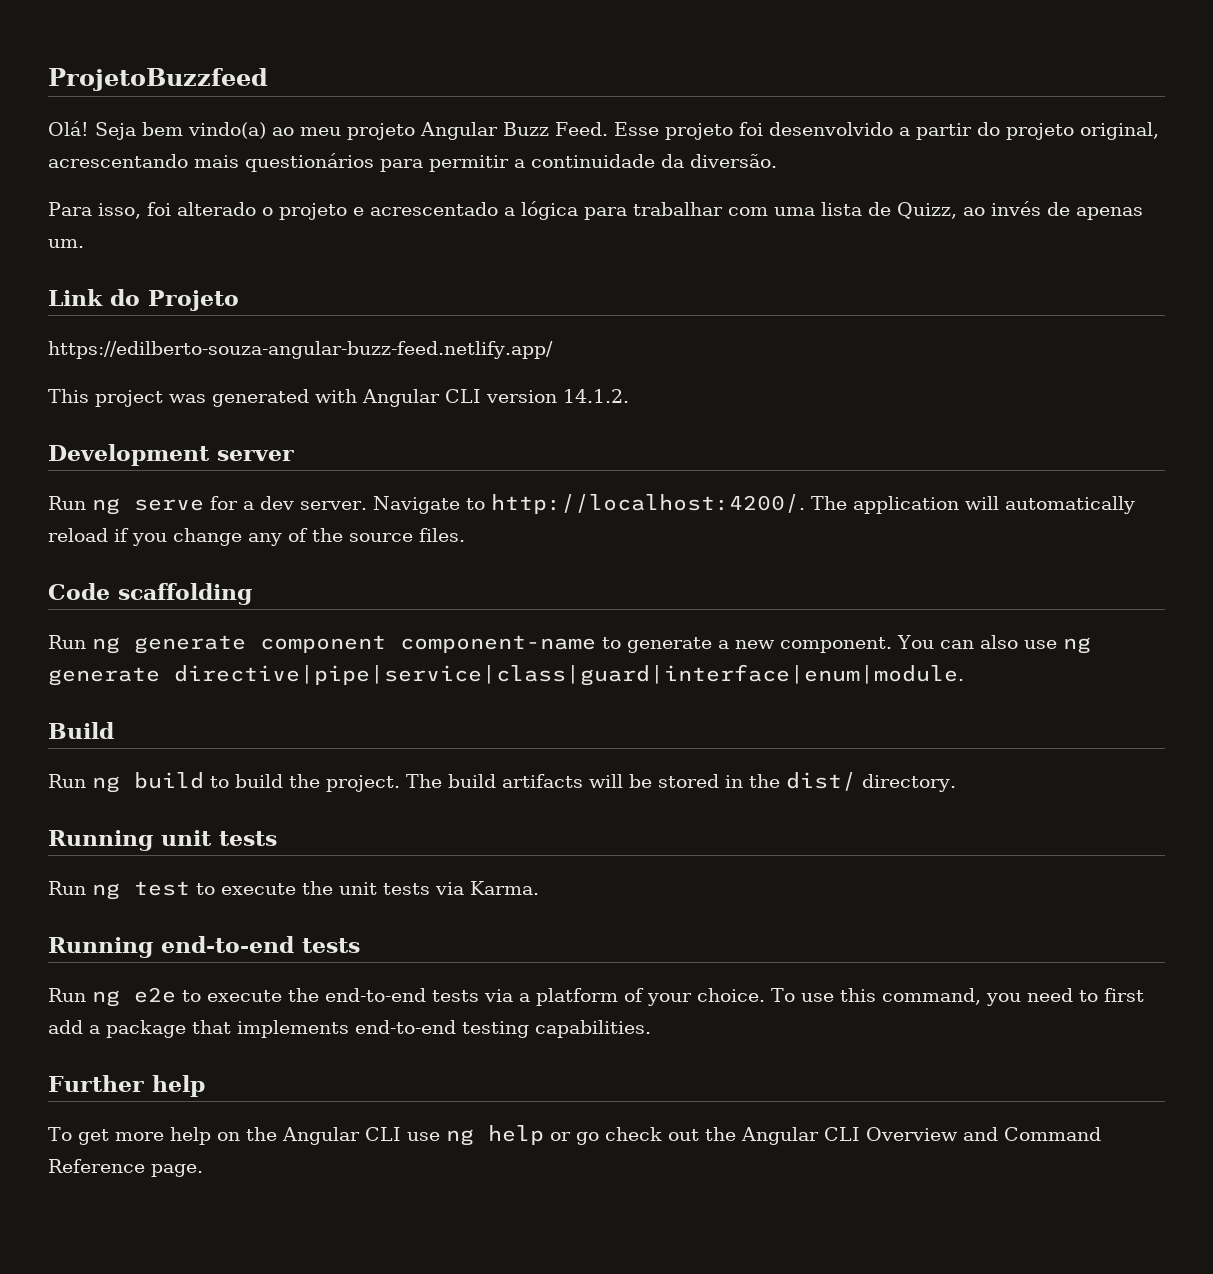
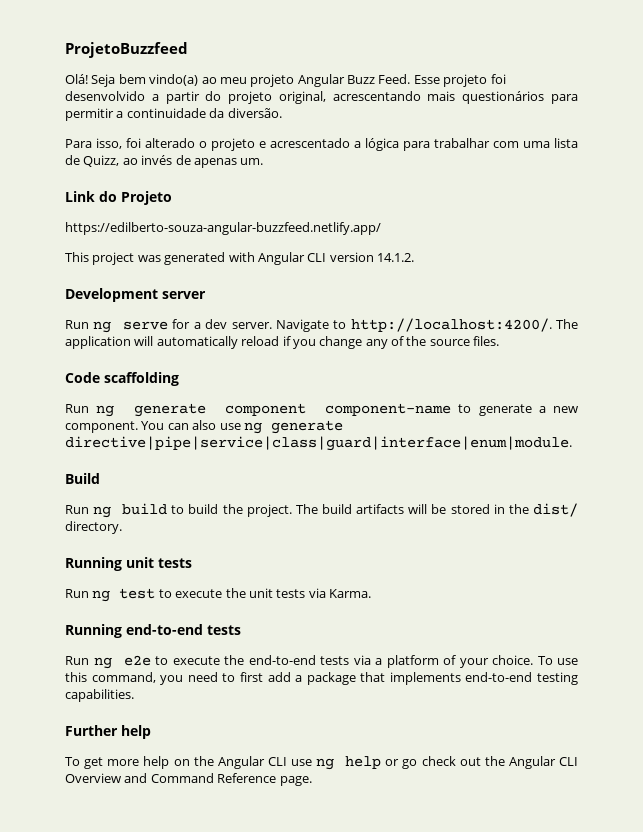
[48,341,553,359] https://edilberto-souza-angular-buzz-feed.netlify.app/ -> [65,222,381,235] https://edilberto-souza-angular-buzzfeed.netlify.app/

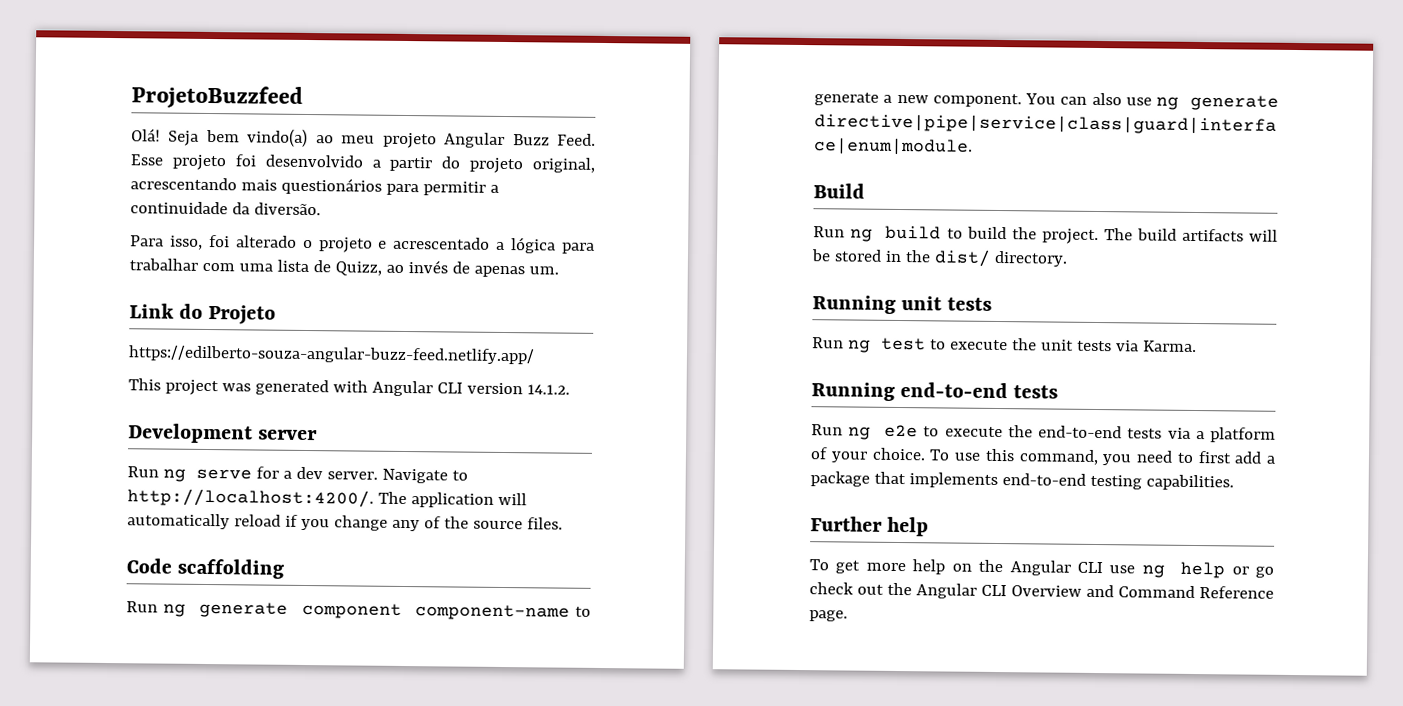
[65,222,381,235] https://edilberto-souza-angular-buzzfeed.netlify.app/ -> [128,345,535,365] https://edilberto-souza-angular-buzz-feed.netlify.app/

